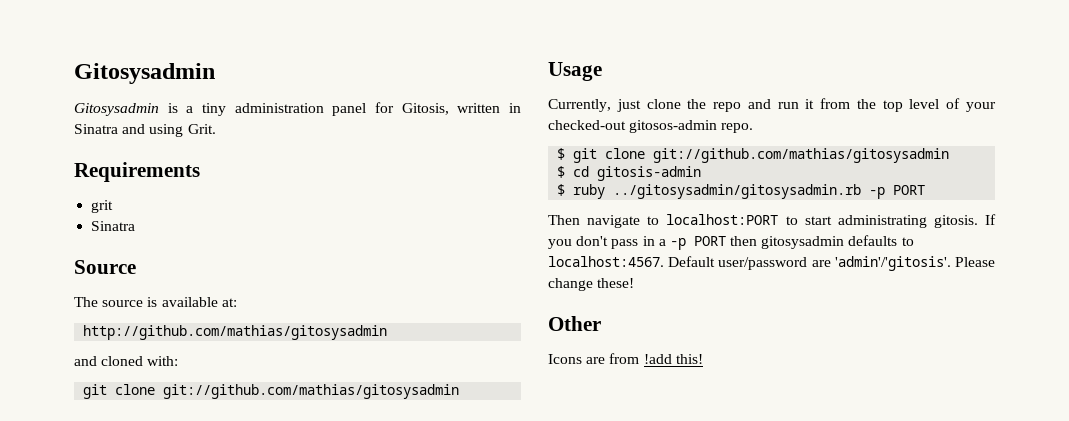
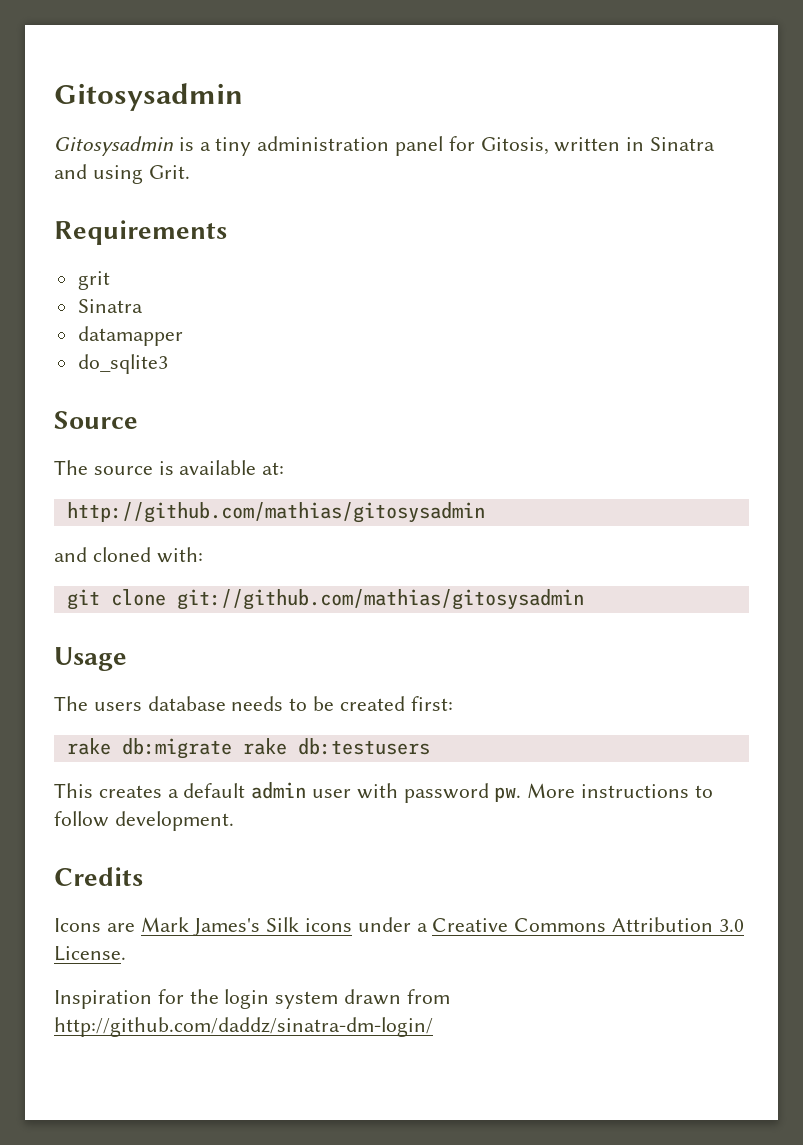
(136, 226) none -> [77,326,183,346] [77,354,168,374] // datamapper // do_sqlite3
[548,98,996,112] [548,120,754,133] [557,148,950,163] [557,166,702,181] [557,184,926,199] [548,214,996,228] [548,235,914,250] [548,256,995,271] [548,278,635,291] [548,316,601,331] [548,353,703,364] Currently, just clone the repo and run it from the top level of your checked-out gitosos-admin repo. // $ git clone git://github.com/mathias/gitosysadmin // $ cd gitosis-admin // $ ruby ../gitosysadmin/gitosysadmin.rb -p PORT // Then navigate to localhost:PORT to start administrating gitosis. If you don't pass in a -p PORT then gitosysadmin defaults to localhost:4567. Default user/password are 'admin'/'gitosis'. Please change these! // Other // Icons are from !add this! -> [54,696,453,711] [66,738,430,759] [54,782,713,803] [54,811,234,831] [54,867,143,886] [54,917,744,936] [54,946,126,961] [54,989,450,1009] [54,1017,433,1037] The users database needs to be created first: // rake db:migrate rake db:testusers // This creates a default admin user with password pw. More instructions to follow development. // Credits // Icons are Mark James's Silk icons under a Creative Commons Attribution 3.0 License. // Inspiration for the login system drawn from http://github.com/daddz/sinatra-dm-login/

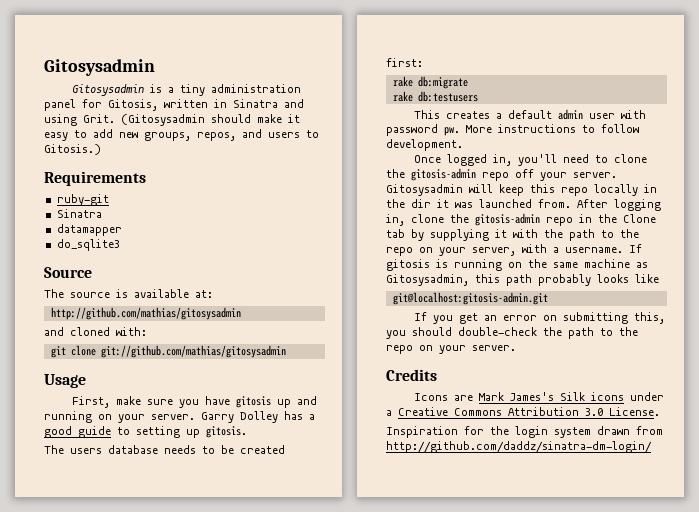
(190, 172) none -> [121,114,300,126] [44,129,319,141] [44,144,101,155] (Gitosysadmin should make it easy to add new groups, repos, and users to Gitosis.)
[77,271,110,290] grit -> [56,194,109,206] ruby-git
(127, 659) none -> [72,396,318,408] [44,411,315,423] [44,426,247,438] // First, make sure you have gitosis up and running on your server. Garry Dolley has a good guide to setting up gitosis.
(232, 748) none -> (468, 82) //
(234, 821) none -> [414,154,648,166] [386,168,617,181] [386,184,657,196] [386,199,661,211] [386,213,656,226] [386,229,639,241] [386,244,642,256] [386,259,648,271] [386,274,659,286] [392,292,548,305] [414,312,666,324] [386,327,638,339] [386,345,516,354] // Once logged in, you'll need to clone the gitosis-admin repo off your server. Gitosysadmin will keep this repo locally in the dir it was launched from. After logging in, clone the gitosis-admin repo in the Clone tab by supplying it with the path to the repo on your server, with a username. If gitosis is running on the same machine as Gitosysadmin, this path probably looks like // git@localhost:gitosis-admin.git // If you get an error on submitting this, you should double-check the path to the repo on your server.

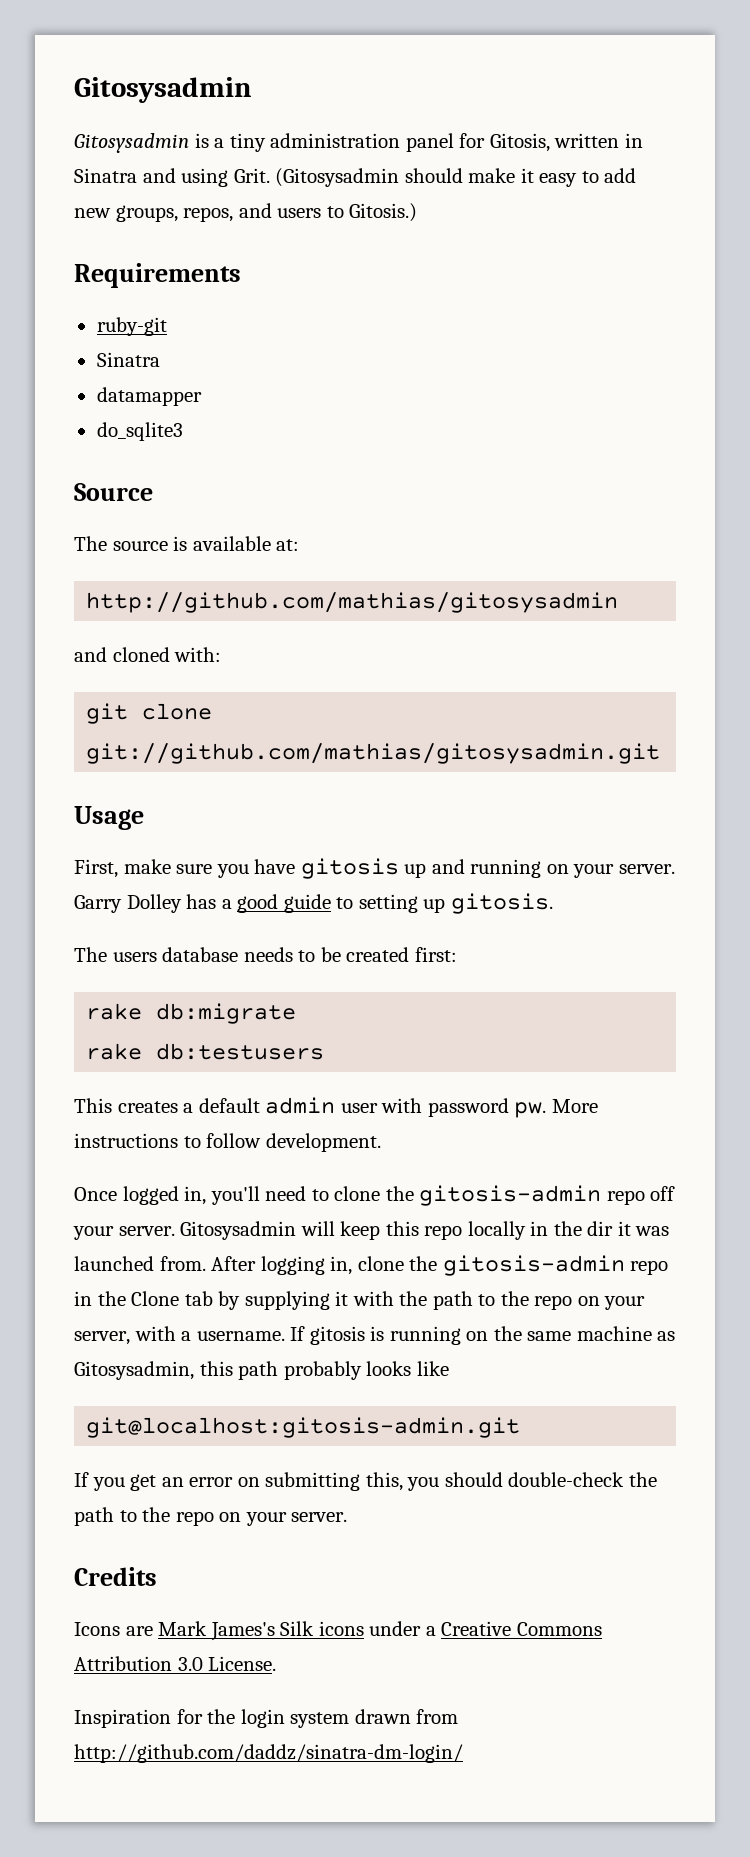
[100,345,286,358] git://github.com/mathias/gitosysadmin -> [86,743,661,764] git://github.com/mathias/gitosysadmin.git

